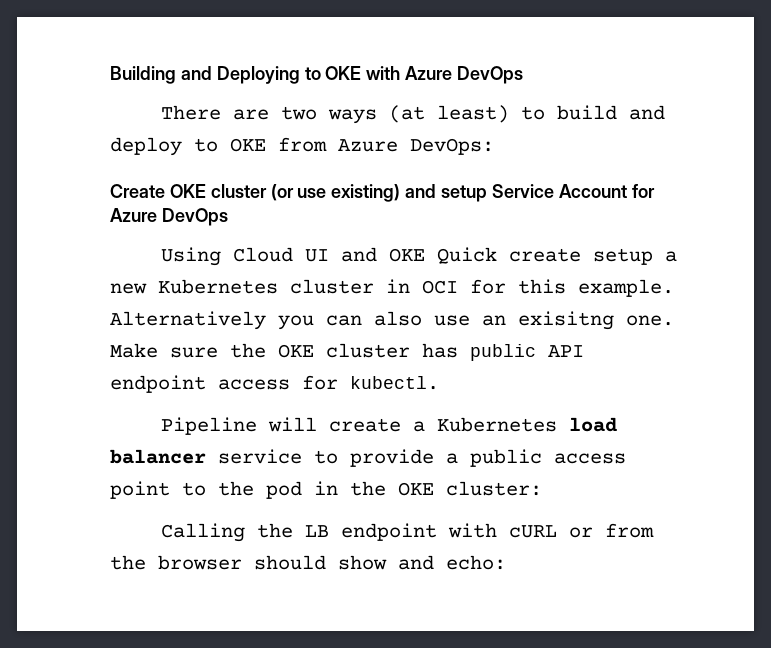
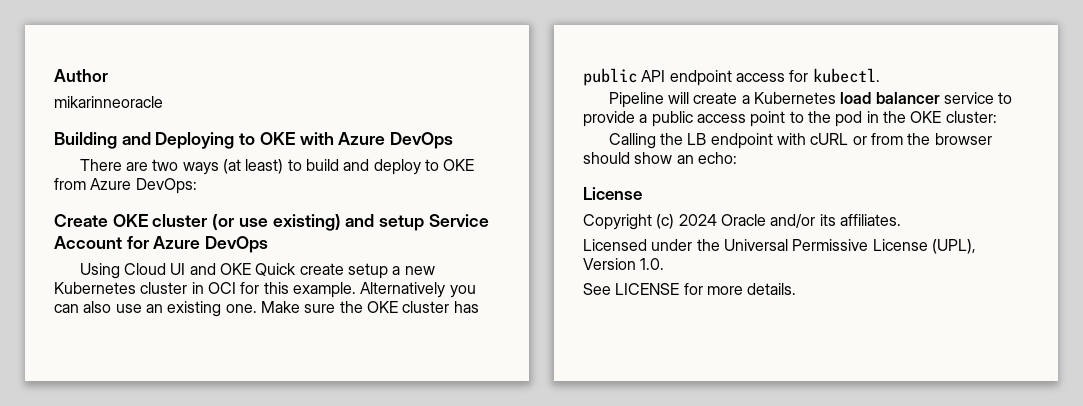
(110, 75) none -> [54,69,108,82] [54,96,163,108] Author // mikarinneoracle //
[518,311,614,330] exisitng -> [167,301,222,317] existing
[398,555,434,570] and -> [676,155,694,164] an
(506, 562) none -> [583,187,642,200] [583,214,901,230] [583,239,976,254] [583,258,665,270] [583,283,797,295] // License // Copyright (c) 2024 Oracle and/or its affiliates. // Licensed under the Universal Permissive License (UPL), Version 1.0. // See LICENSE for more details.

